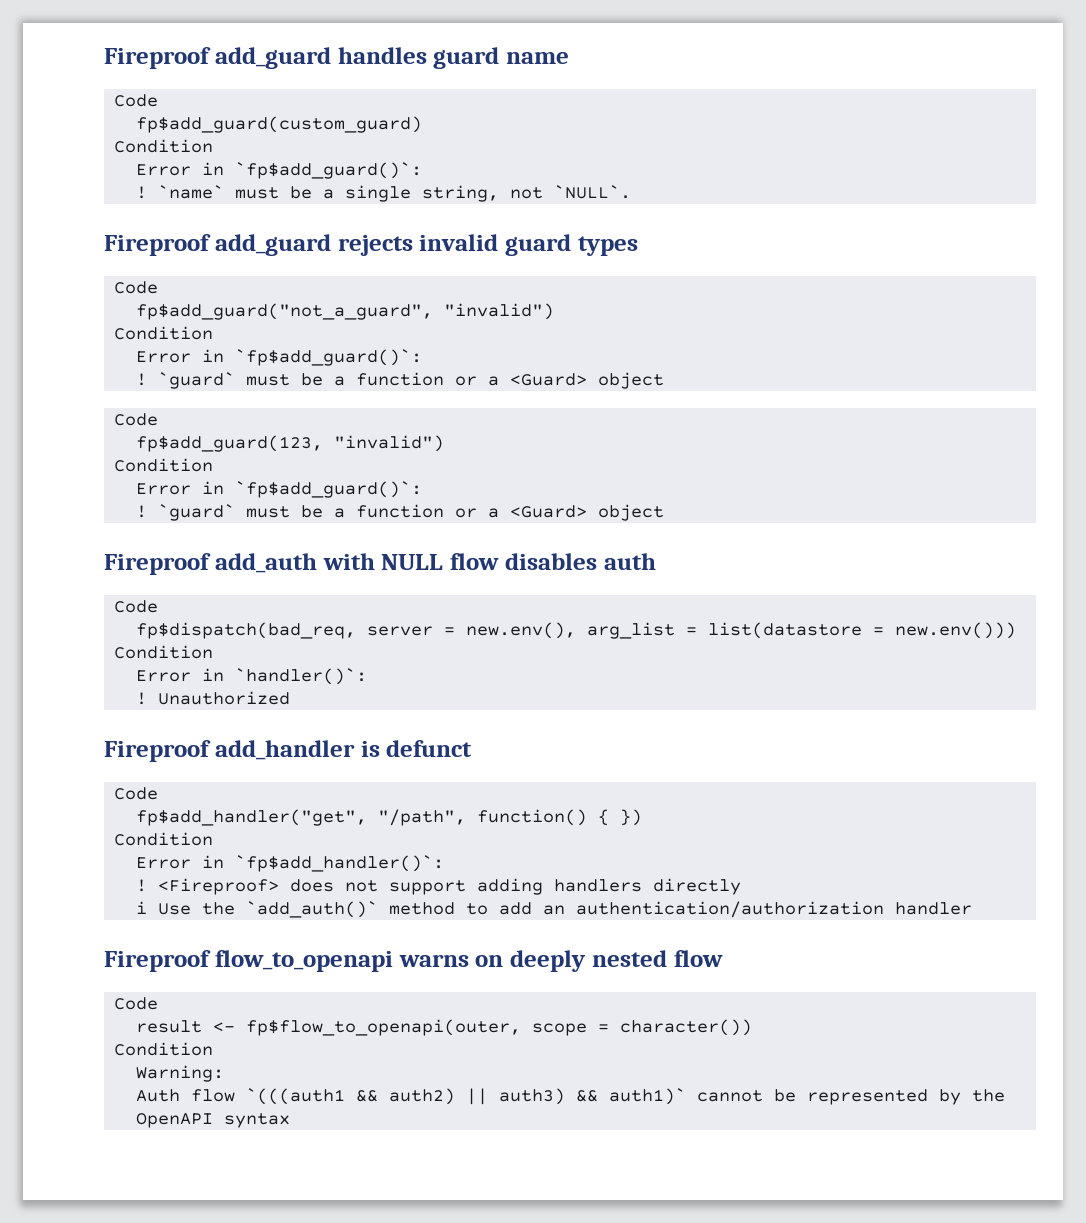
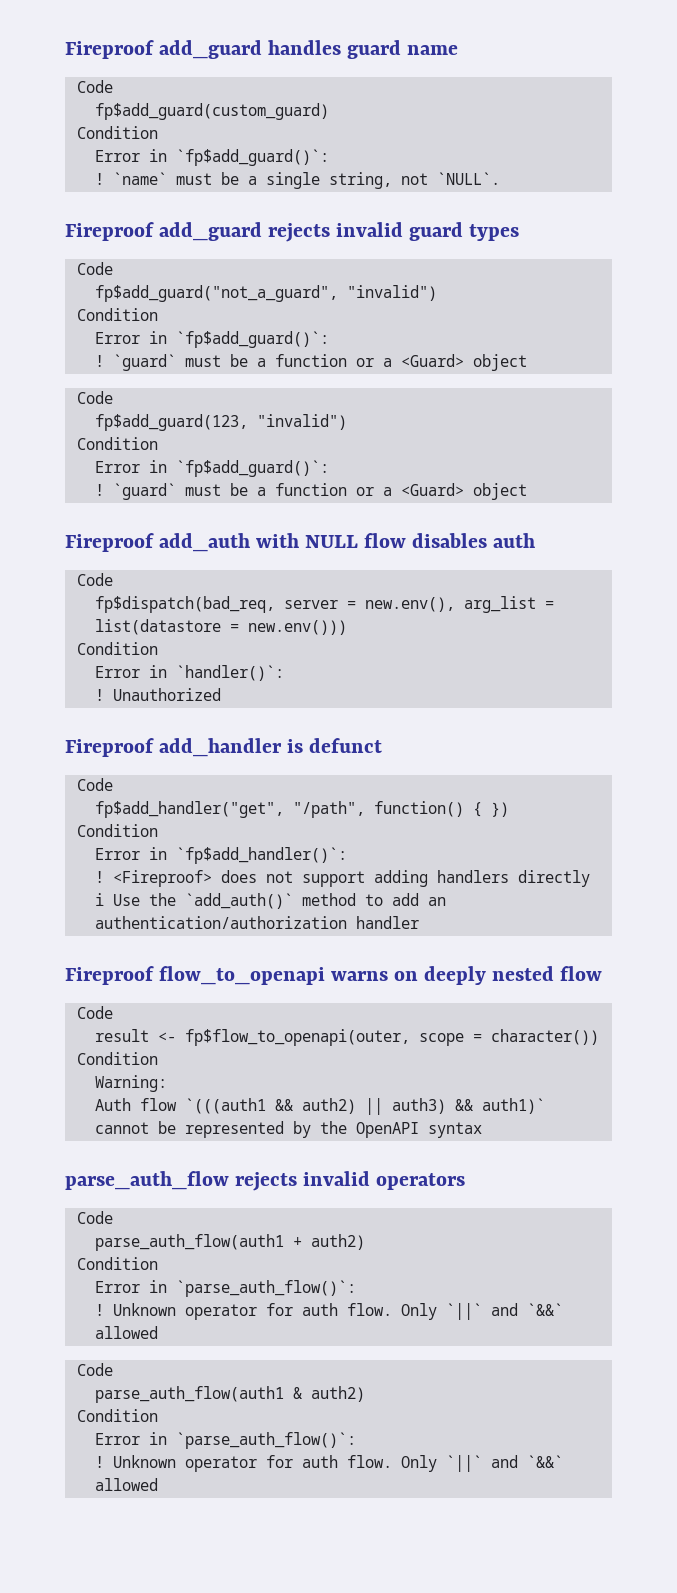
(290, 1120) none -> [65,1171,466,1191] [76,1211,113,1224] [94,1234,365,1251] [76,1257,158,1270] [94,1280,356,1297] [94,1303,563,1320] [94,1326,158,1339] [76,1363,113,1376] [94,1386,365,1403] [76,1409,158,1422] [94,1432,356,1449] [94,1455,563,1472] [94,1478,158,1491] // parse_auth_flow rejects invalid operators // Code // parse_auth_flow(auth1 + auth2) // Condition // Error in `parse_auth_flow()`: // ! Unknown operator for auth flow. Only `||` and `&&` allowed // Code // parse_auth_flow(auth1 & auth2) // Condition // Error in `parse_auth_flow()`: // ! Unknown operator for auth flow. Only `||` and `&&` allowed

